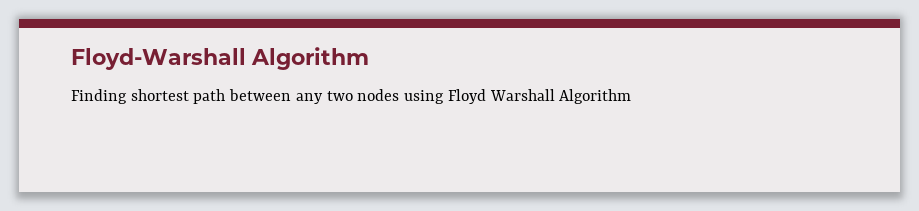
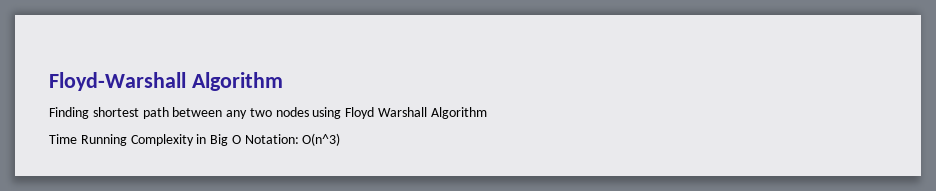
(632, 96) none -> [49,133,341,146] // Time Running Complexity in Big O Notation: O(n^3)

